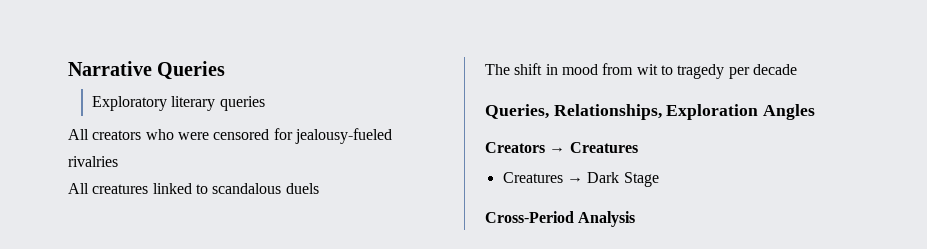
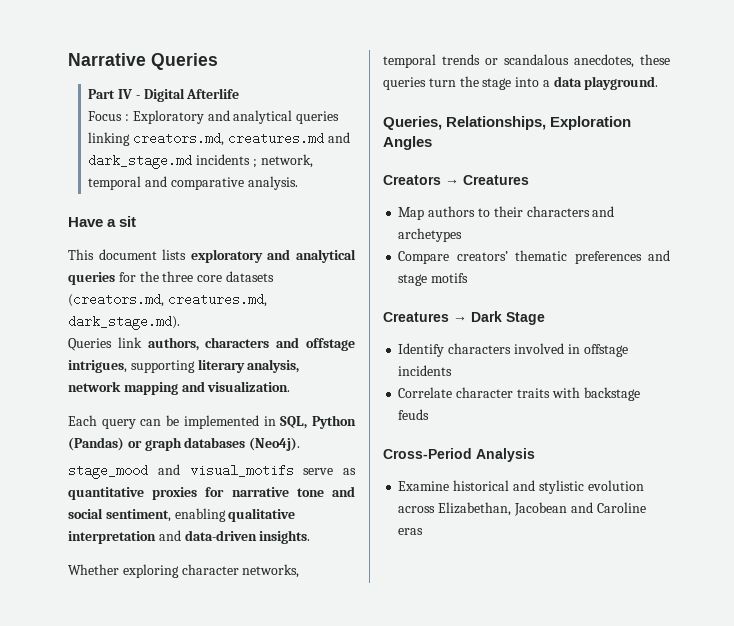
[92,96,265,111] [68,128,392,144] [68,156,118,167] [68,183,319,194] [485,63,797,79] Exploratory literary queries // All creators who were censored for jealousy-fueled rivalries // All creatures linked to scandalous duels // The shift in mood from wit to tragedy per decade -> [88,88,240,102] [88,110,340,124] [88,132,350,146] [88,154,313,169] [88,176,298,190] [68,216,137,227] [68,249,356,263] [68,271,274,285] [68,293,267,307] [68,315,180,330] [68,337,356,351] [68,359,300,373] [68,381,291,395] [68,415,356,429] [68,437,301,451] [68,464,356,479] [68,486,356,500] [68,508,296,522] [68,530,311,544] [68,564,300,578] [383,54,670,68] [383,76,659,90] Part IV - Digital Afterlife // Focus : Exploratory and analytical queries linking creators.md, creatures.md and dark_stage.md incidents ; network, temporal and comparative analysis. // Have a sit // This document lists exploratory and analytical queries for the three core datasets (creators.md, creatures.md, dark_stage.md). // Queries link authors, characters and offstage intrigues, supporting literary analysis, network mapping and visualization. // Each query can be implemented in SQL, Python (Pandas) or graph databases (Neo4j). // stage_mood and visual_motifs serve as quantitative proxies for narrative tone and social sentiment, enabling qualitative interpretation and data-driven insights. // Whether exploring character networks, temporal trends or scandalous anecdotes, these queries turn the stage into a data playground.
[502,172,659,187] [485,211,636,227] Creatures → Dark Stage // Cross-Period Analysis -> [398,206,615,220] [398,228,463,242] [398,250,670,264] [398,273,469,286] [383,311,545,325] [398,343,628,357] [398,365,453,376] [398,387,640,401] [398,409,430,420] [383,448,535,462] [398,480,644,494] [398,502,646,516] [398,528,424,535] Map authors to their characters and archetypes // Compare creators’ thematic preferences and stage motifs // Creatures → Dark Stage // Identify characters involved in offstage incidents // Correlate character traits with backstage feuds // Cross-Period Analysis // Examine historical and stylistic evolution across Elizabethan, Jacobean and Caroline eras

